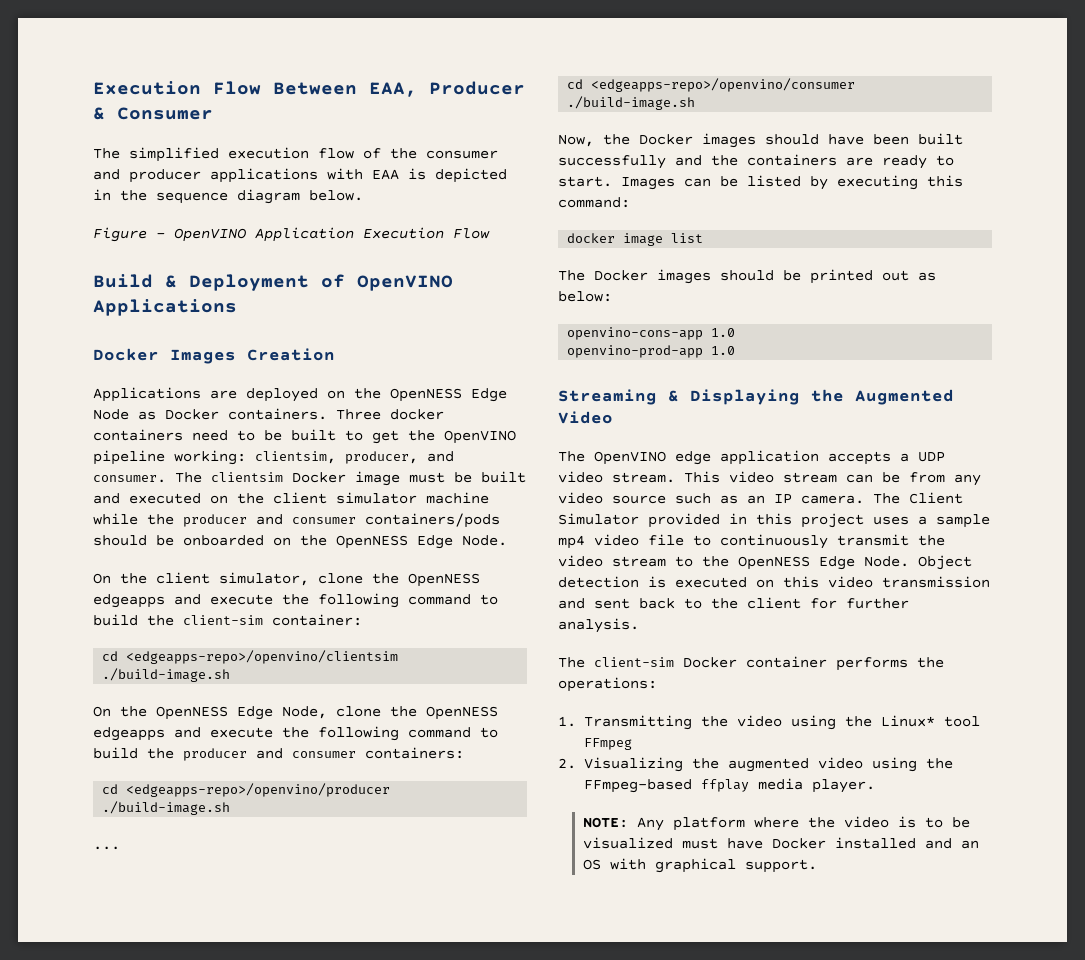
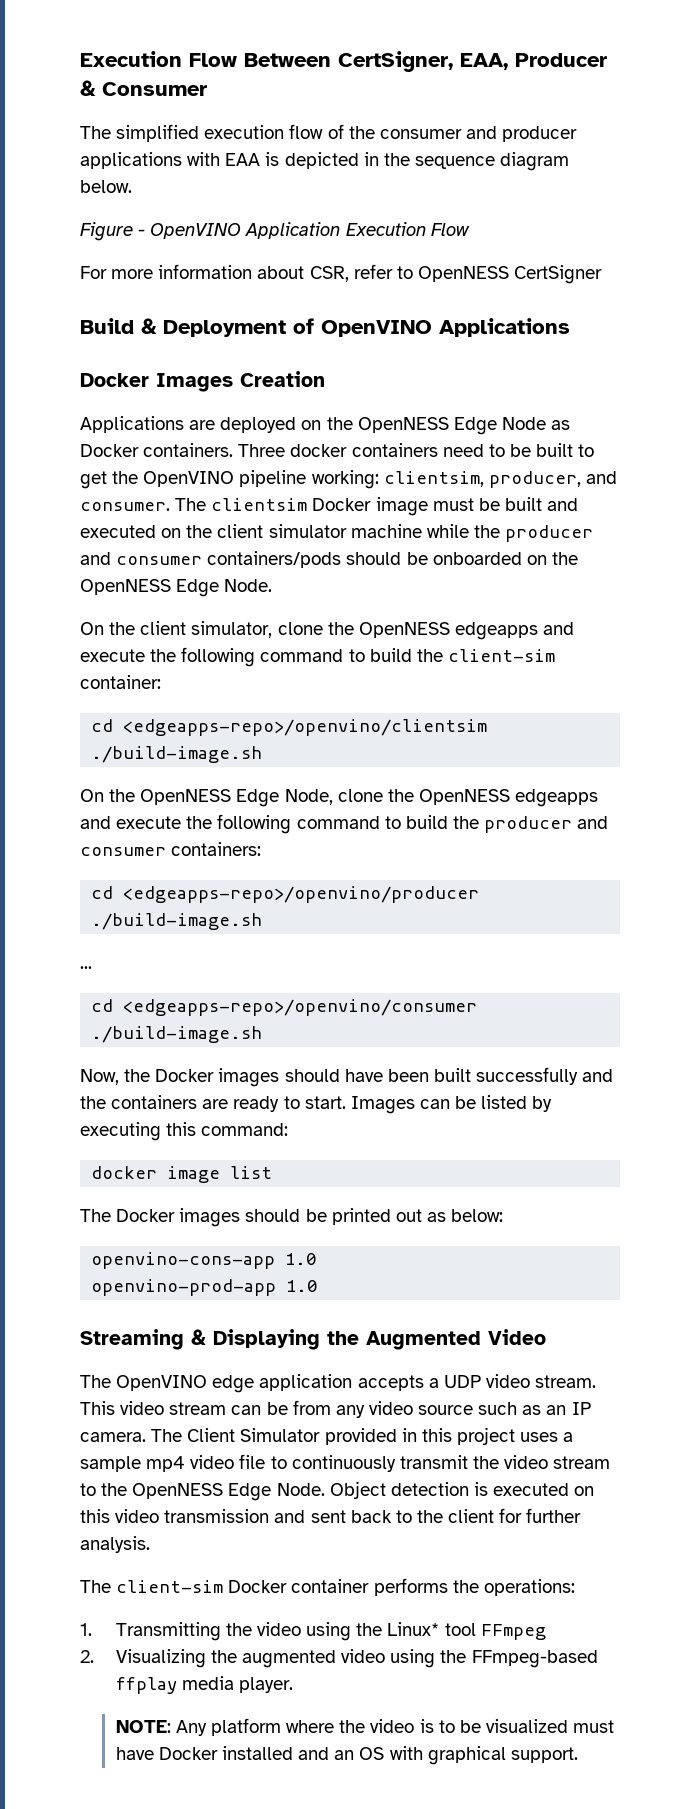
(357, 88) none -> [338,51,453,72] CertSigner,
(490, 233) none -> [80,264,603,284] // For more information about CSR, refer to OpenNESS CertSigner

